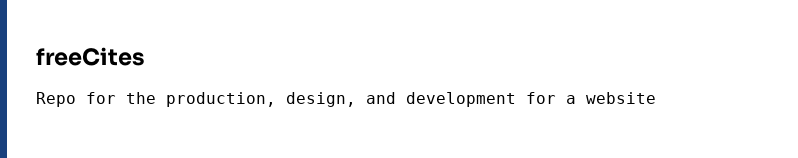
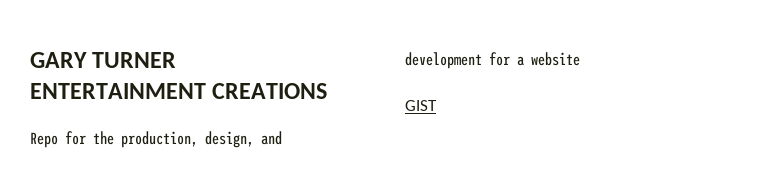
[36,47,145,66] freeCites -> [30,52,177,68] [30,83,328,99] GARY TURNER ENTERTAINMENT CREATIONS
(656, 98) none -> [405,100,437,111] // GIST

